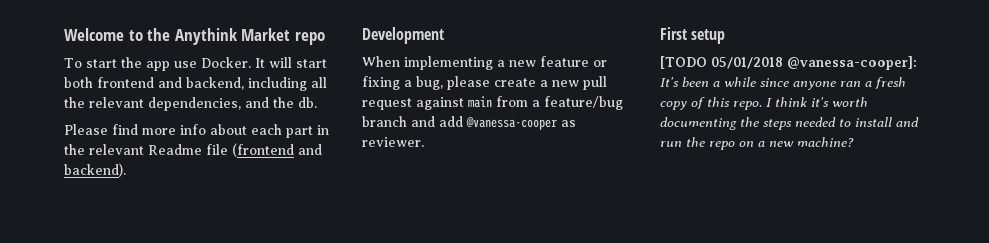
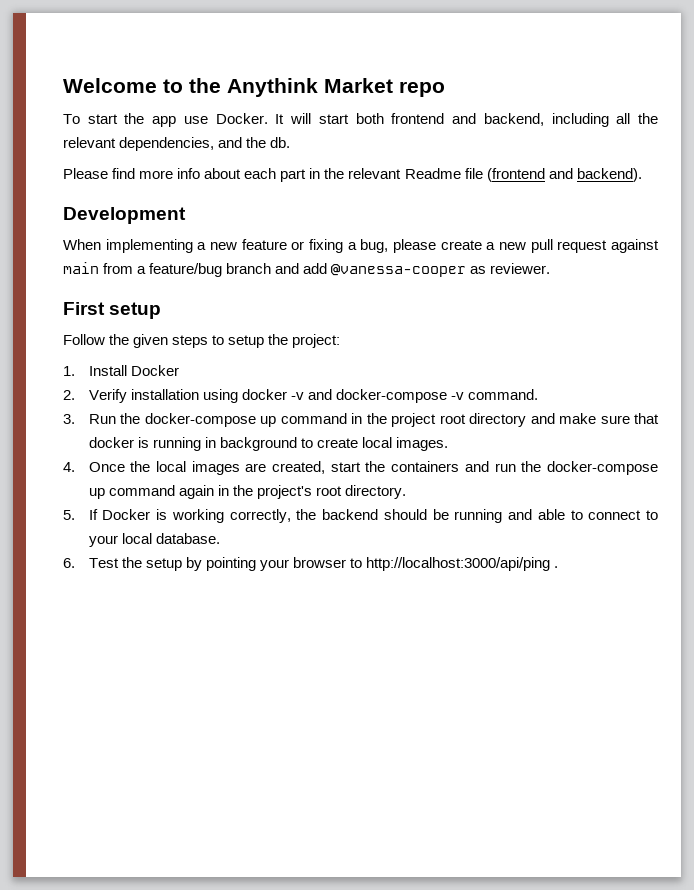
[660,56,917,70] [660,77,906,90] [660,97,868,110] [660,117,919,130] [660,137,854,150] [TODO 05/01/2018 @vanessa-cooper]: It's been a while since anyone ran a fresh copy of this repo. I think it's worth documenting the steps needed to install and run the repo on a new machine? -> [63,334,341,348] [63,365,179,376] [63,389,538,403] [63,413,660,427] [88,437,448,451] [63,461,659,475] [88,485,406,499] [63,509,659,523] [88,533,220,547] [63,557,558,571] Follow the given steps to setup the project: // 1. Install Docker // 2. Verify installation using docker -v and docker-compose -v command. // 3. Run the docker-compose up command in the project root directory and make sure that docker is running in background to create local images. // 4. Once the local images are created, start the containers and run the docker-compose up command again in the project's root directory. // 5. If Docker is working correctly, the backend should be running and able to connect to your local database. // 6. Test the setup by pointing your browser to http://localhost:3000/api/ping .

